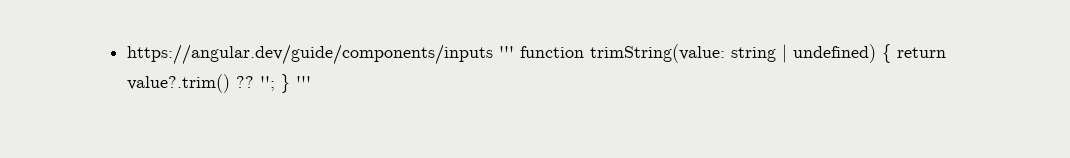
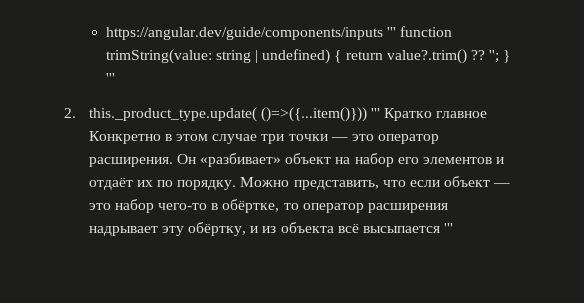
(312, 82) none -> [64,107,488,122] [88,131,440,144] [88,153,505,167] [88,176,511,190] [88,199,448,213] [88,222,454,236] // 2. this._product_type.update( ()=>({...item()})) ''' Кратко главное Конкретно в этом случае три точки — это оператор расширения. Он «разбивает» объект на набор его элементов и отдаёт их по порядку. Можно представить, что если объект — это набор чего-то в обёртке, то оператор расширения надрывает эту обёртку, и из объекта всё высыпается '''

